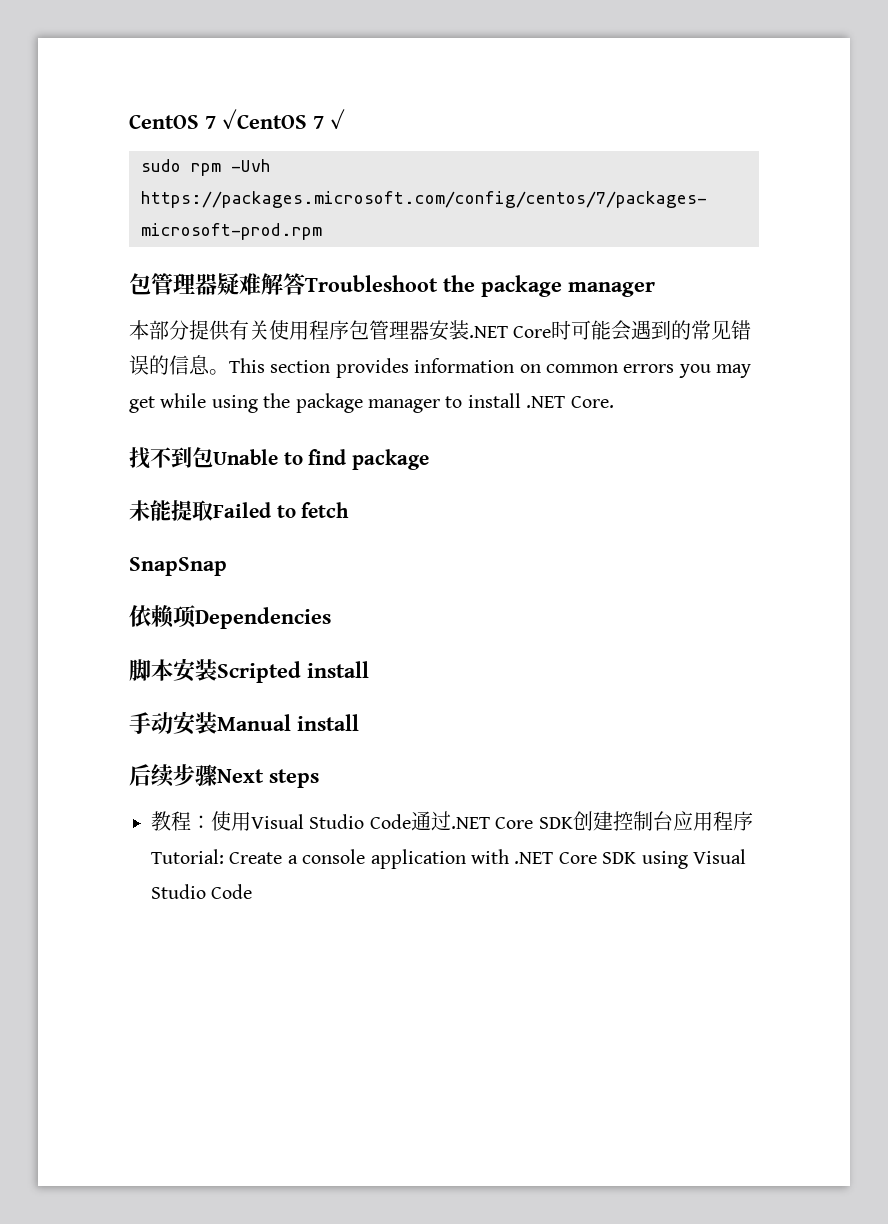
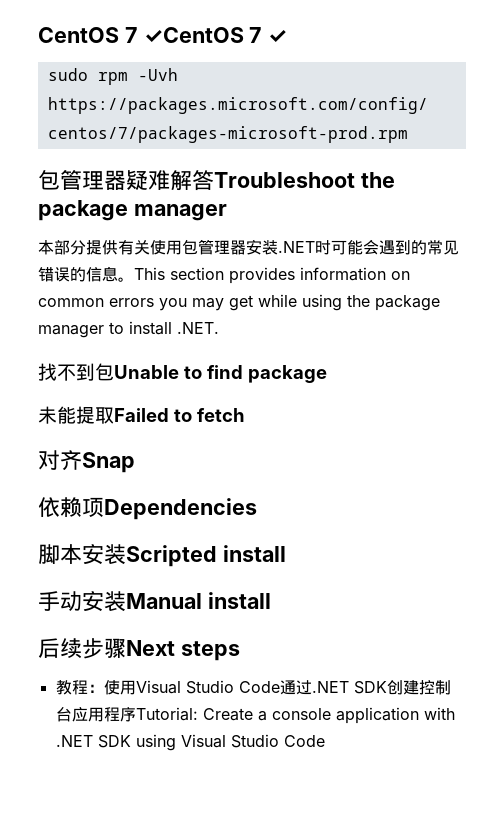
[309,320,349,340] 程序 -> (182, 247) none
[513,326,552,338] Core -> (315, 247) none
[526,396,614,408] .NET Core. -> [177,322,219,334] .NET.
[129,557,227,576] SnapSnap -> [38,450,135,473] 对齐Snap
[495,817,534,829] Core -> (349, 687) none
[558,852,597,864] Core -> (93, 741) none

